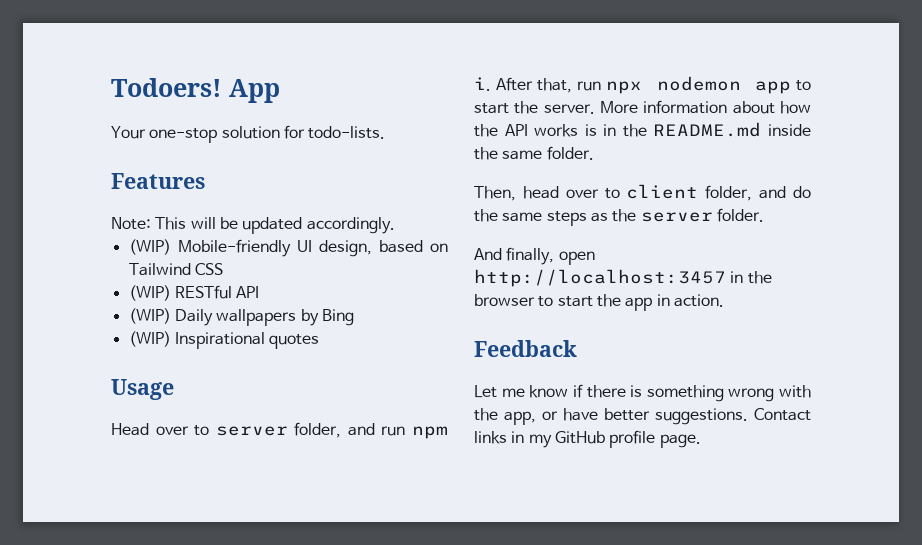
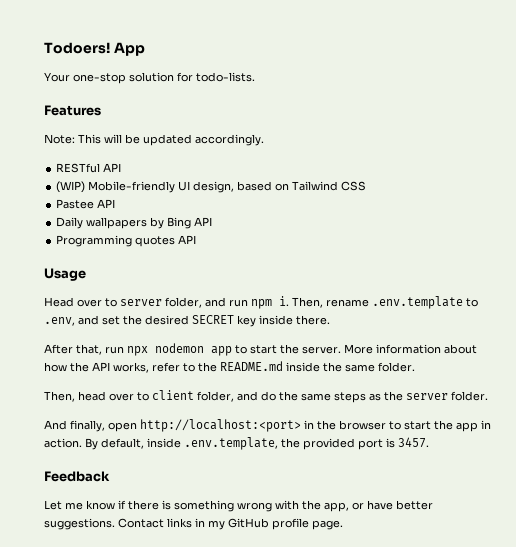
(395, 225) none -> [56,163,122,173] // RESTful API
[128,285,260,301] [128,308,171,324] (WIP) RESTful API // (WIP) -> [56,199,116,209] Pastee API //
[128,331,265,349] // (WIP) Inspirational -> [194,217,213,226] [56,235,133,247] API // Programming
(320, 341) none -> [178,235,197,244] API
(491, 84) none -> [292,296,478,309] [44,315,330,327] Then, rename .env.template to .env, and set the desired SECRET key inside there. //
[534,124,617,137] works is in -> [113,362,195,373] works, refer to
[474,269,726,287] http://localhost:3457 -> [140,419,301,432] http://localhost:<port>
(724, 300) none -> [85,437,429,450] By default, inside .env.template, the provided port is 3457.

